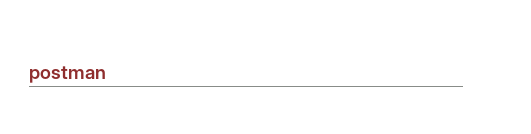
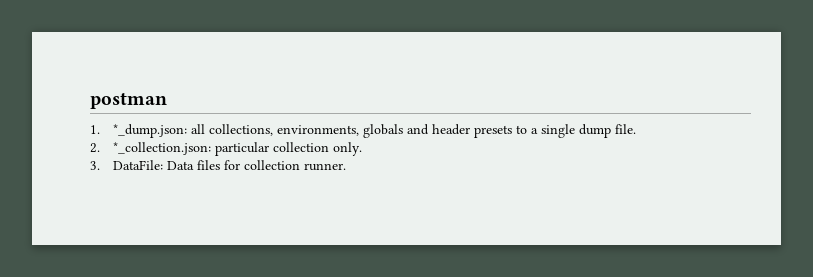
(106, 74) none -> [90,124,636,138] [90,142,362,156] [90,160,346,171] // 1. *_dump.json: all collections, environments, globals and header presets to a single dump file. // 2. *_collection.json: particular collection only. // 3. DataFile: Data files for collection runner.

